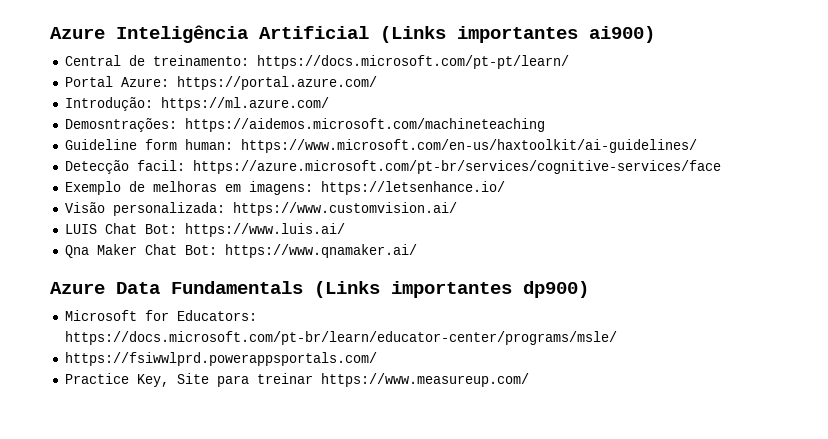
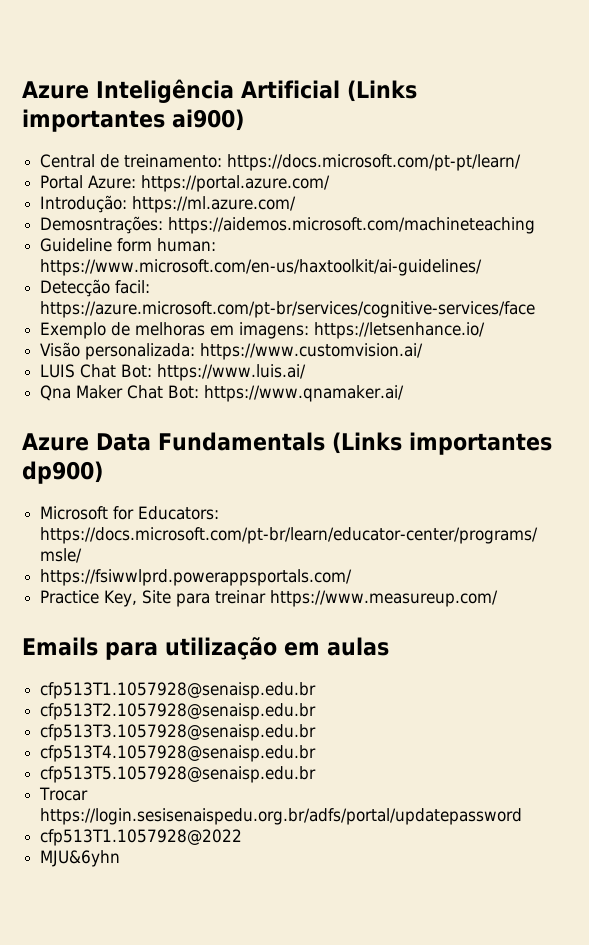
(529, 380) none -> [22,637,389,660] [40,682,317,699] [40,703,317,720] [40,724,317,741] [40,745,317,762] [40,766,317,783] [39,787,89,801] [40,808,523,825] [40,829,243,846] [40,850,121,867] // Emails para utilização em aulas // cfp513T1.1057928@senaisp.edu.br // cfp513T2.1057928@senaisp.edu.br // cfp513T3.1057928@senaisp.edu.br // cfp513T4.1057928@senaisp.edu.br // cfp513T5.1057928@senaisp.edu.br // Trocar https://login.sesisenaispedu.org.br/adfs/portal/updatepassword // cfp513T1.1057928@2022 // MJU&6yhn

